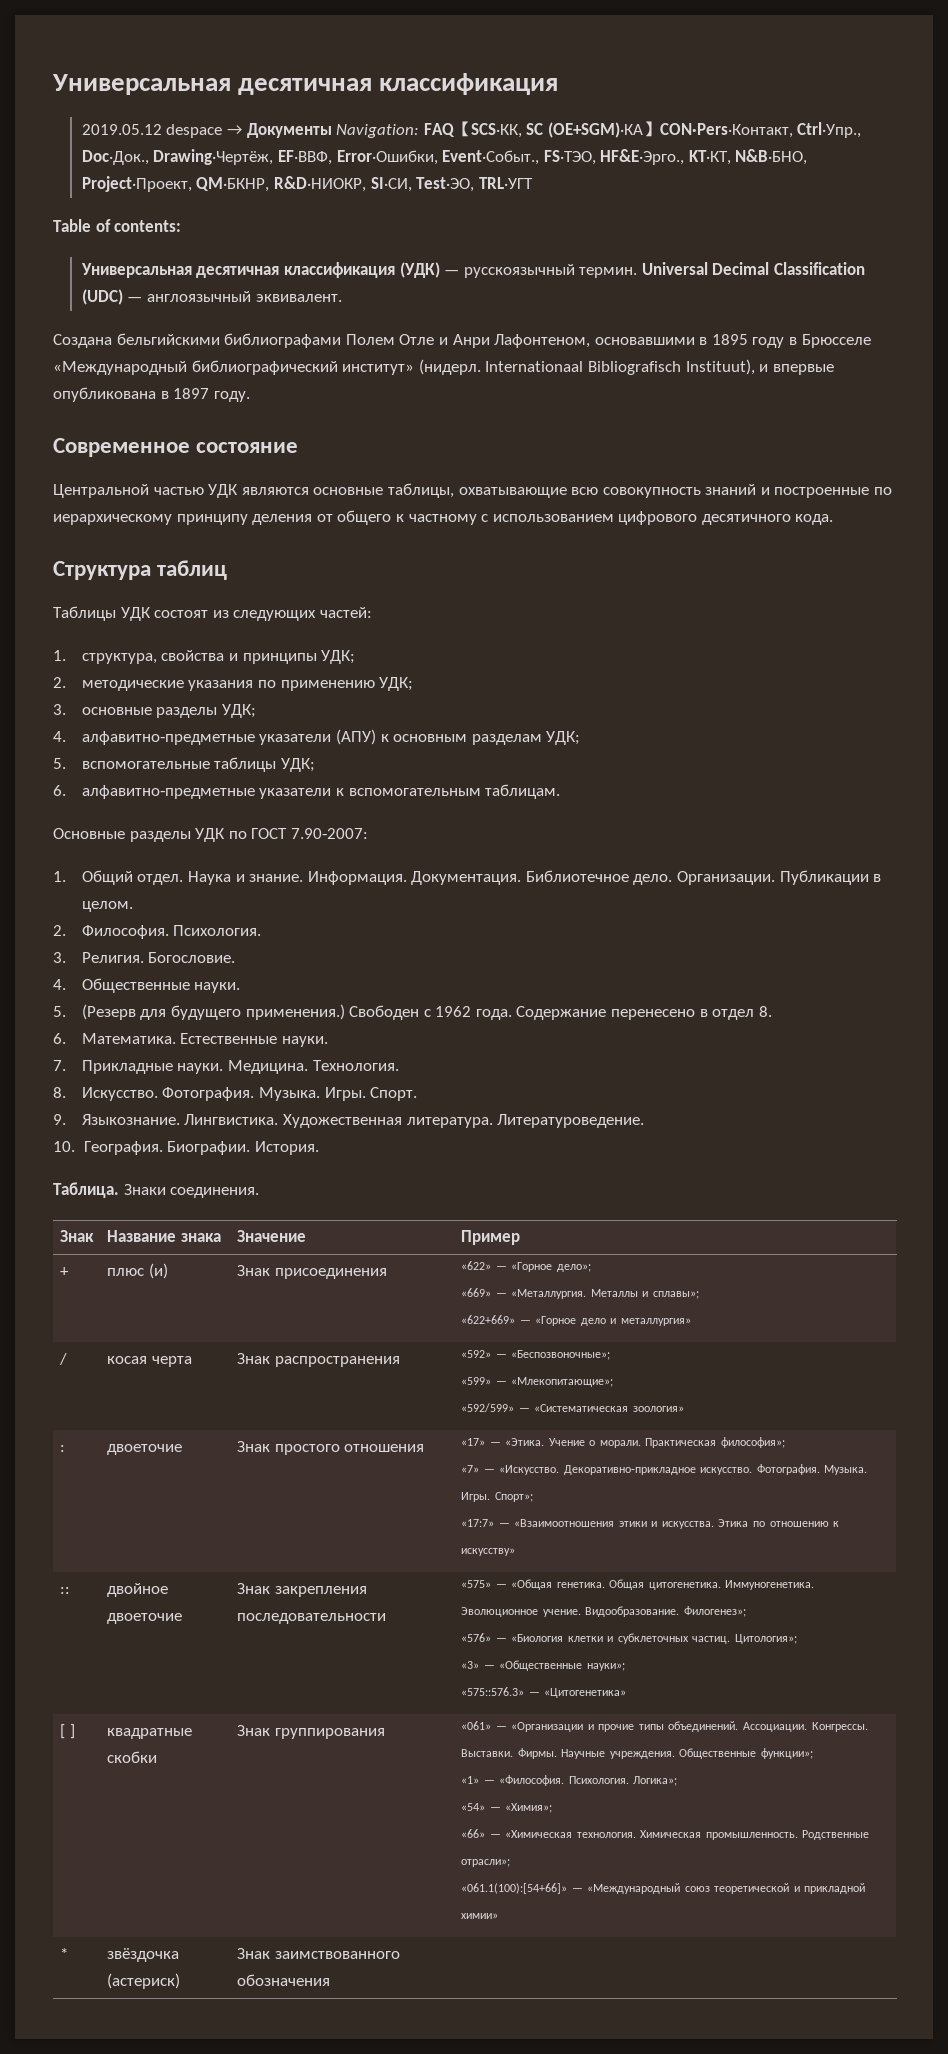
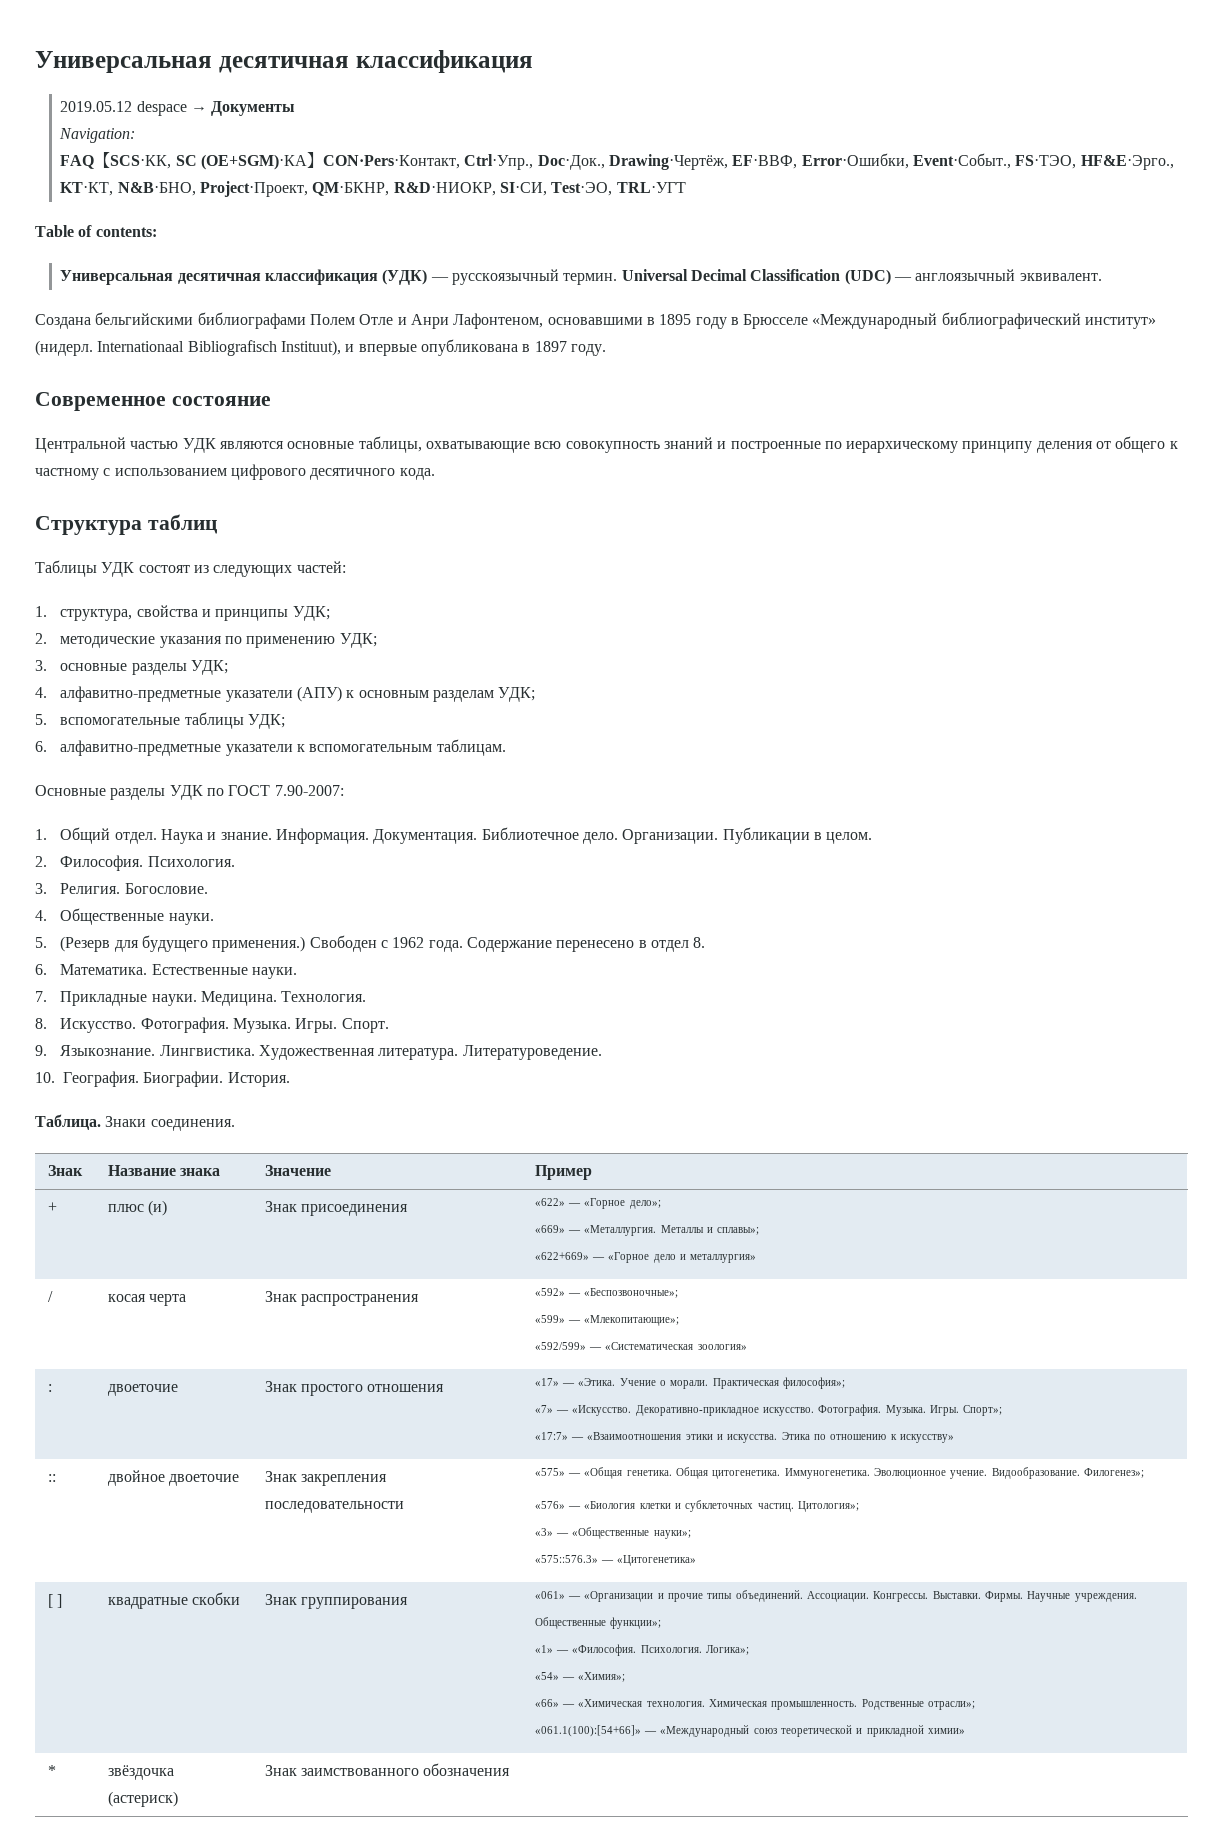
(332, 130) none -> (296, 108) //
(420, 131) none -> (136, 135) //

